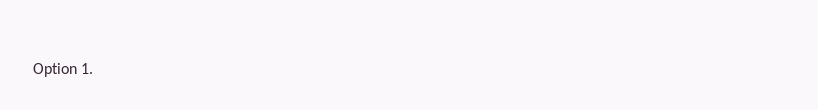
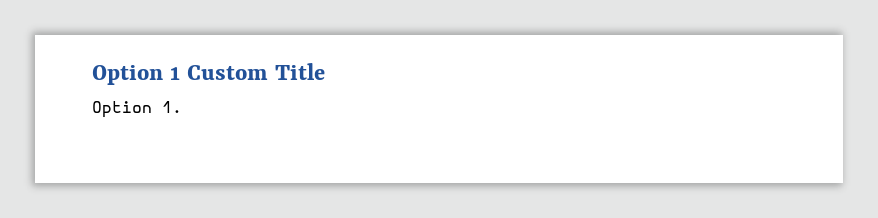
[33,63,77,77] Option -> [92,63,326,85] [92,101,152,118] Option 1 Custom Title // Option

